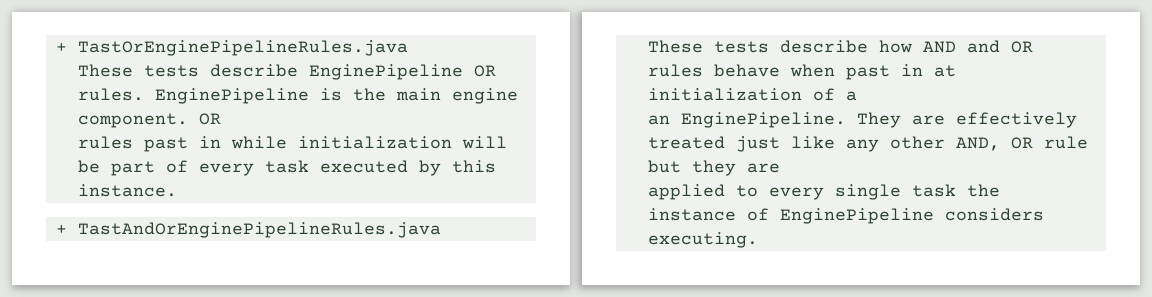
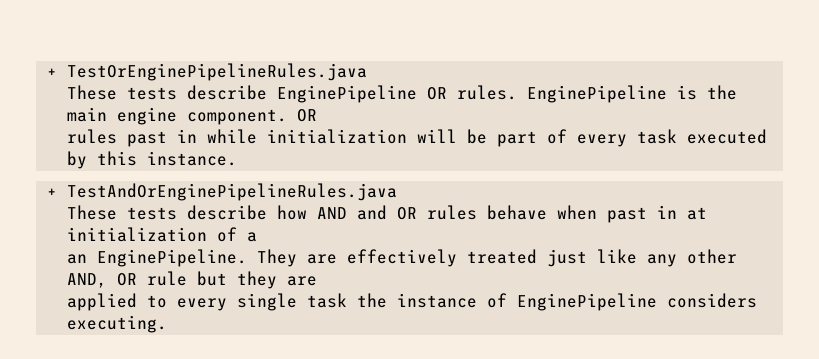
[55,40,408,56] + TastOrEnginePipelineRules.java -> [46,63,367,81] + TestOrEnginePipelineRules.java
[77,222,441,238] TastAndOrEnginePipelineRules.java -> [66,183,397,201] TestAndOrEnginePipelineRules.java

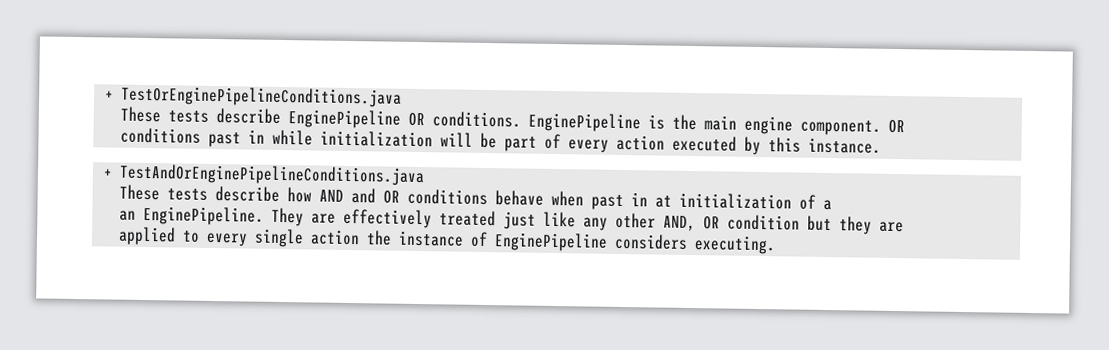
[46,63,367,81] + TestOrEnginePipelineRules.java -> [104,85,402,108] + TestOrEnginePipelineConditions.java
[456,85,517,100] rules. -> [431,111,521,128] conditions.
[66,129,117,144] rules -> [119,127,201,144] conditions
[636,129,677,144] task -> [615,134,665,151] action
[66,183,397,201] TestAndOrEnginePipelineRules.java -> [118,163,425,187] TestAndOrEnginePipelineConditions.java
[426,205,477,220] rules -> [406,188,488,206] conditions
[146,271,187,286] rule -> [726,214,800,231] condition
[306,293,347,308] task -> [309,229,360,246] action

